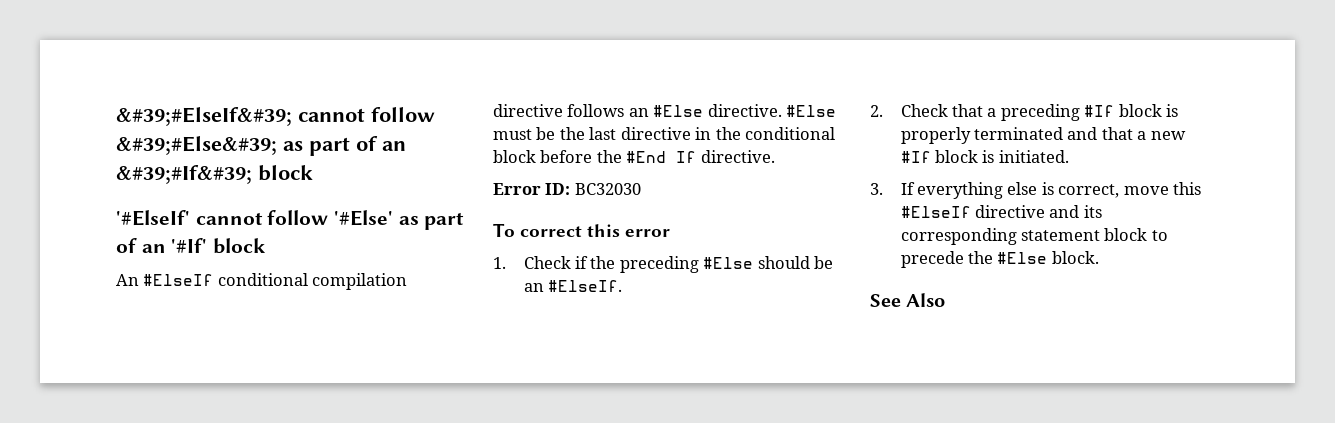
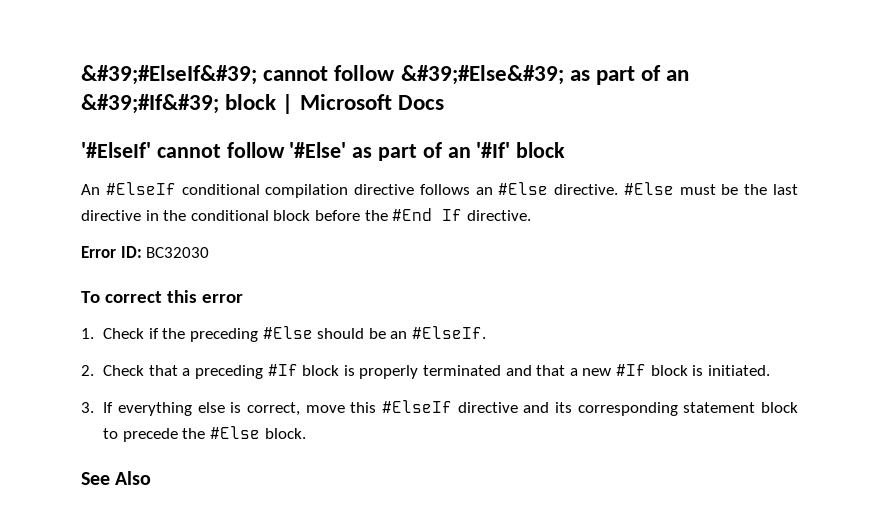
(313, 173) none -> [282,94,444,114] | Microsoft Docs

